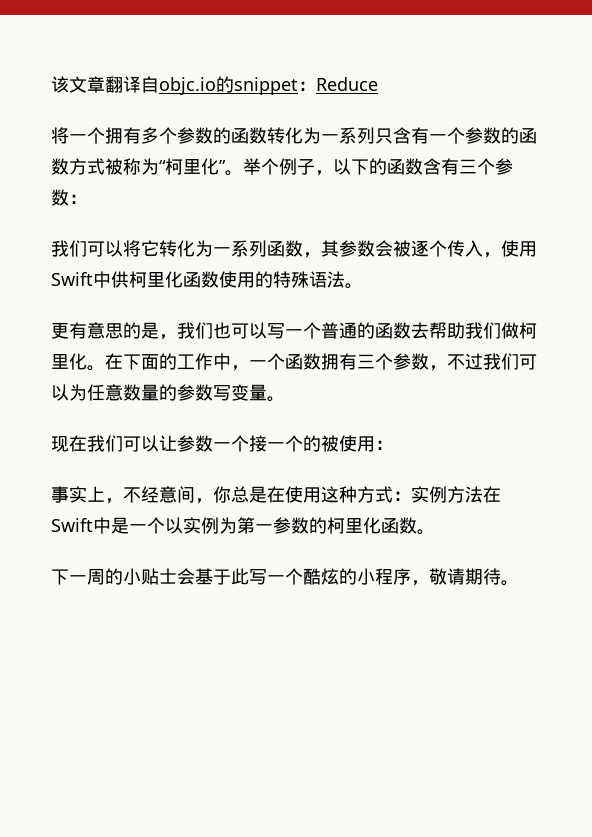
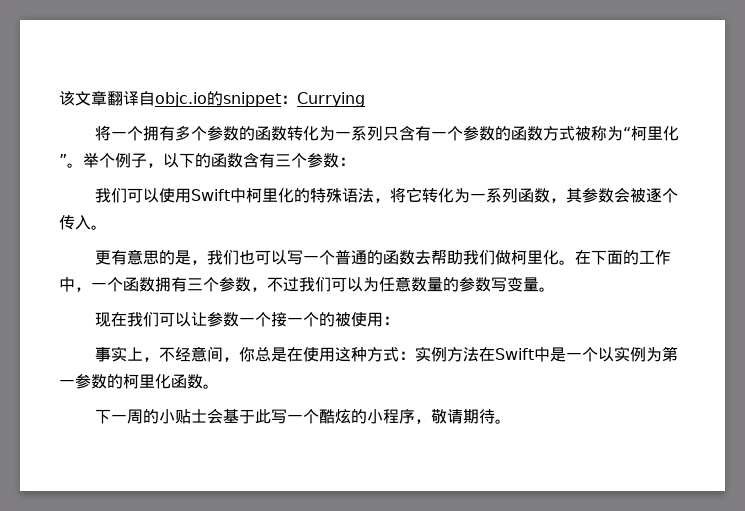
[316,77,378,91] Reduce -> [297,92,365,107] Currying
(123, 248) none -> [159,188,391,203] 使用Swift中柯里化的特殊语法，
[483,240,537,258] [51,271,345,288] ，使用Swift中供柯里化函数使用的特殊语法 -> (91, 222) none

